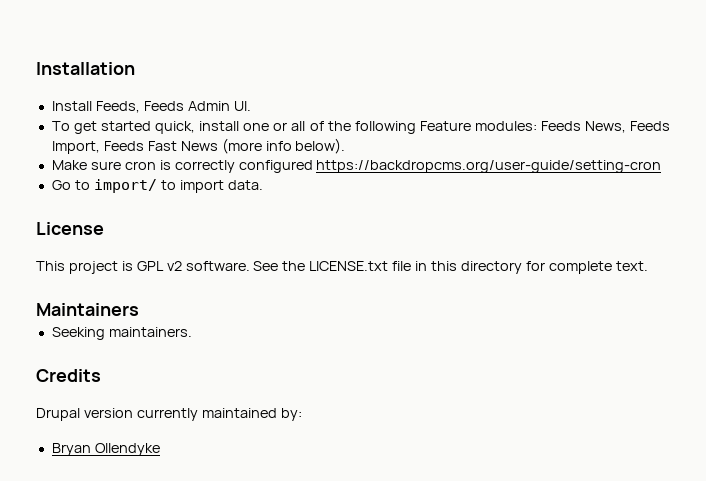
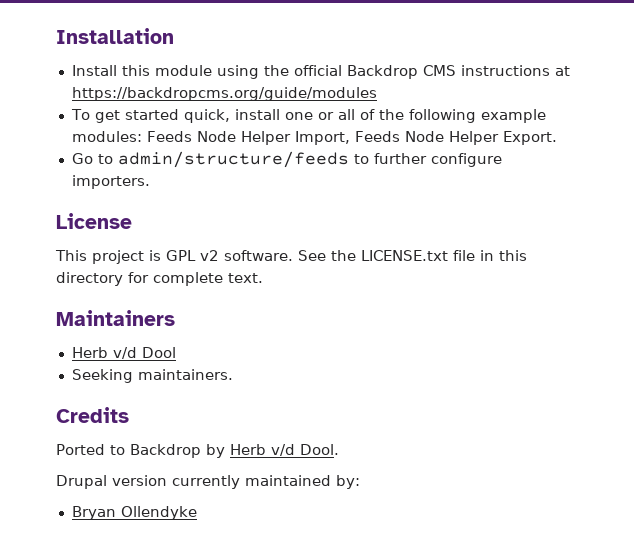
[95,101,251,113] Feeds, Feeds Admin UI. -> [121,65,570,79] [71,87,377,101] this module using the official Backdrop CMS instructions at https://backdropcms.org/guide/modules
[419,121,471,131] Feature -> [480,109,546,123] example
[584,121,670,133] [51,138,346,154] [51,160,662,173] [51,179,263,193] News, Feeds Import, Feeds Fast News (more info below). // Make sure cron is correctly configured https://backdropcms.org/user-guide/setting-cron // Go to import/ to import data. -> [196,131,557,145] [71,151,502,168] [71,175,150,189] Node Helper Import, Feeds Node Helper Export. // Go to admin/structure/feeds to further configure importers.
(139, 309) none -> [71,347,176,359] // Herb v/d Dool
(101, 375) none -> [56,444,339,458] // Ported to Backdrop by Herb v/d Dool.

